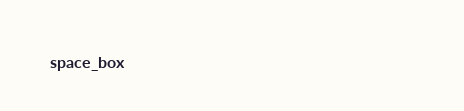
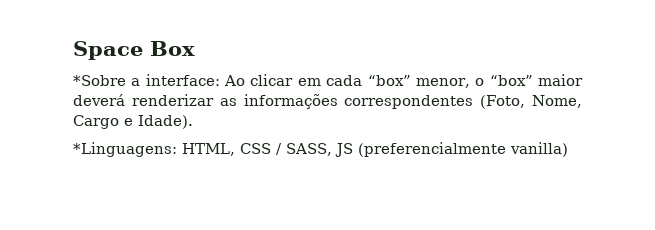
[50,57,125,71] space_box -> [73,41,195,60] [73,74,583,88] [73,94,582,109] [73,115,193,129] [73,142,568,157] Space Box // *Sobre a interface: Ao clicar em cada “box” menor, o “box” maior deverá renderizar as informações correspondentes (Foto, Nome, Cargo e Idade). // *Linguagens: HTML, CSS / SASS, JS (preferencialmente vanilla)

